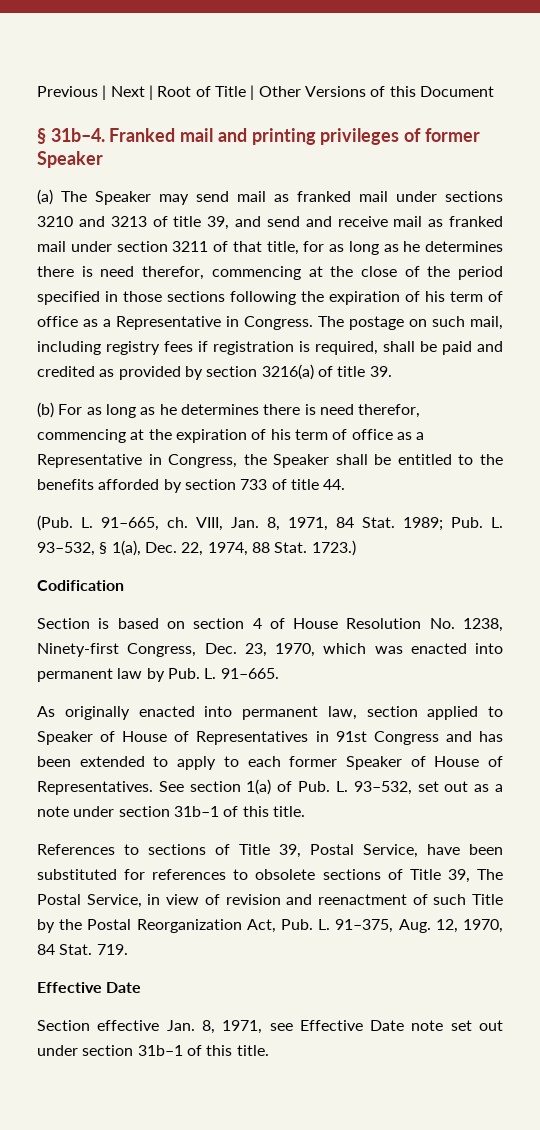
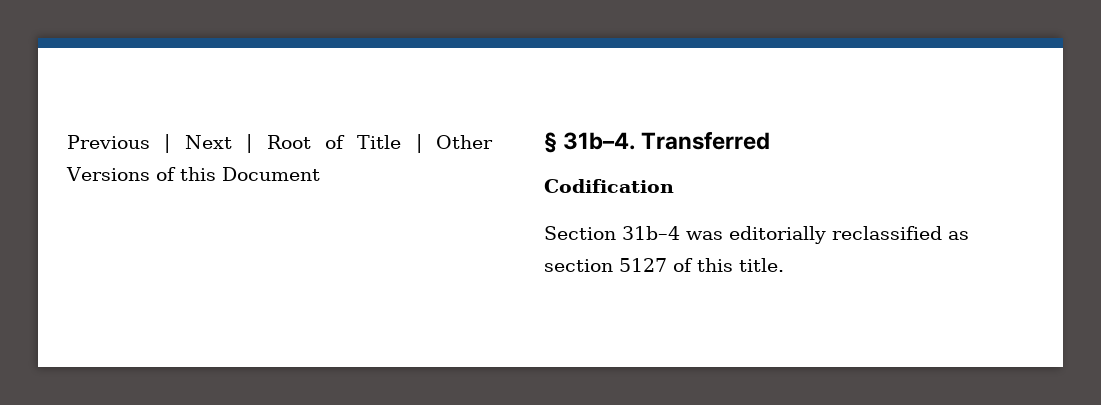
[109,128,480,145] [37,151,103,168] [37,189,503,205] [37,216,503,230] [37,241,503,255] [37,266,503,280] [37,291,503,305] [37,316,503,330] [37,341,503,355] [37,364,392,380] [37,402,421,418] [37,429,425,443] [37,454,503,468] [37,479,346,493] [37,515,503,531] [37,540,356,556] [37,580,124,591] [37,618,504,632] [37,643,503,657] [37,668,279,682] [37,706,503,720] [37,731,503,745] [37,756,503,770] [37,779,503,795] [37,806,305,817] [37,844,503,858] [37,869,503,883] [37,894,503,908] [37,919,503,933] [37,944,128,955] [37,982,142,993] [37,1020,504,1034] [37,1045,183,1056] Franked mail and printing privileges of former Speaker // (a) The Speaker may send mail as franked mail under sections 3210 and 3213 of title 39, and send and receive mail as franked mail under section 3211 of that title, for as long as he determines there is need therefor, commencing at the close of the period specified in those sections following the expiration of his term of office as a Representative in Congress. The postage on such mail, including registry fees if registration is required, shall be paid and credited as provided by section 3216(a) of title 39. // (b) For as long as he determines there is need therefor, commencing at the expiration of his term of office as a Representative in Congress, the Speaker shall be entitled to the benefits afforded by section 733 of title 44. // (Pub. L. 91–665, ch. VIII, Jan. 8, 1971, 84 Stat. 1989; Pub. L. 93–532, § 1(a), Dec. 22, 1974, 88 Stat. 1723.) // Codification // Section is based on section 4 of House Resolution No. 1238, Ninety-first Congress, Dec. 23, 1970, which was enacted into permanent law by Pub. L. 91–665. // As originally enacted into permanent law, section applied to Speaker of House of Representatives in 91st Congress and has been extended to apply to each former Speaker of House of Representatives. See section 1(a) of Pub. L. 93–532, set out as a note under section 31b–1 of this title. // References to sections of Title 39, Postal Service, have been substituted for references to obsolete sections of Title 39, The Postal Service, in view of revision and reenactment of such Title by the Postal Reorganization Act, Pub. L. 91–375, Aug. 12, 1970, 84 Stat. 719. // Effective Date // Section effective Jan. 8, 1971, see Effective Date note set out under section 31b–1 -> [641,131,771,150] [544,179,674,193] [544,226,969,244] [544,258,667,272] Transferred // Codification // Section 31b–4 was editorially reclassified as section 5127

